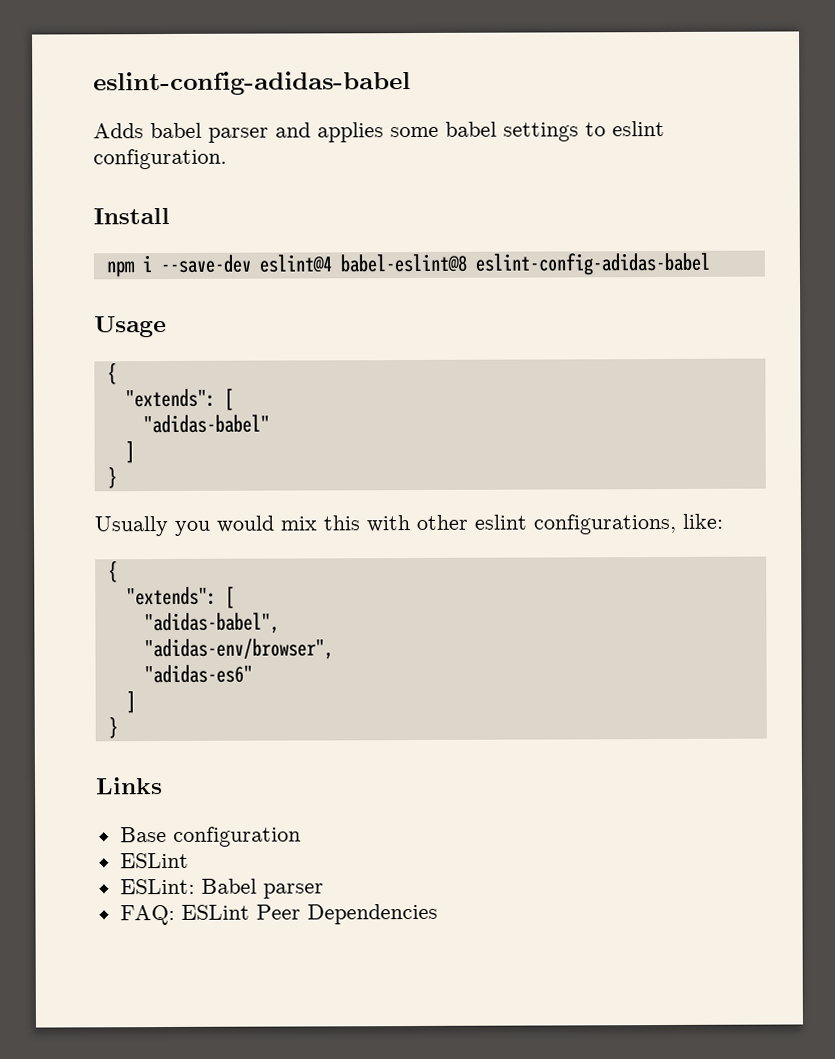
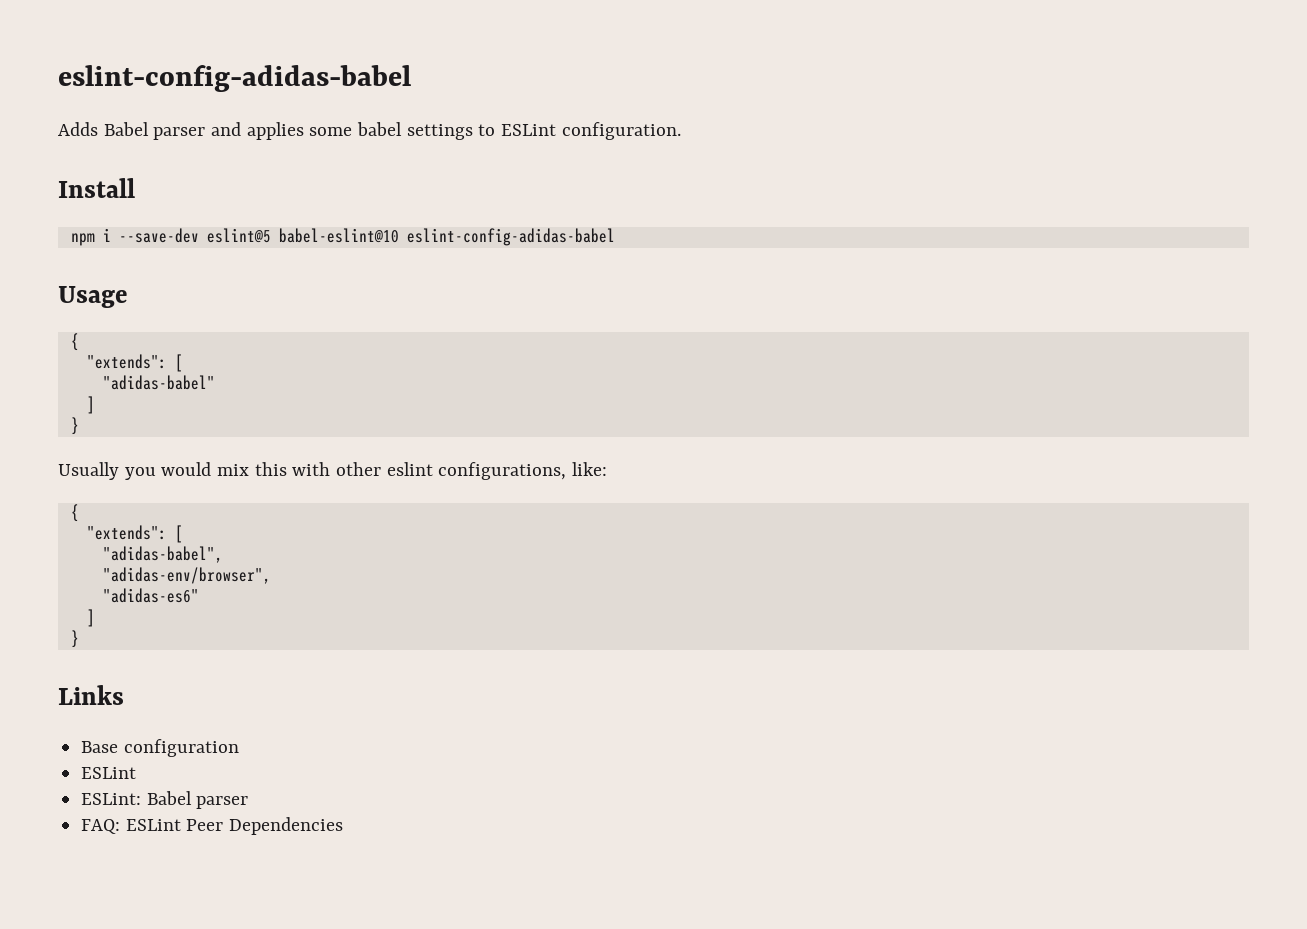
[150,122,202,139] babel -> [103,122,149,136] Babel
[612,121,665,137] eslint -> [501,124,557,136] ESLint
[258,253,467,273] eslint@4 babel-eslint@8 -> [206,228,399,243] eslint@5 babel-eslint@10

